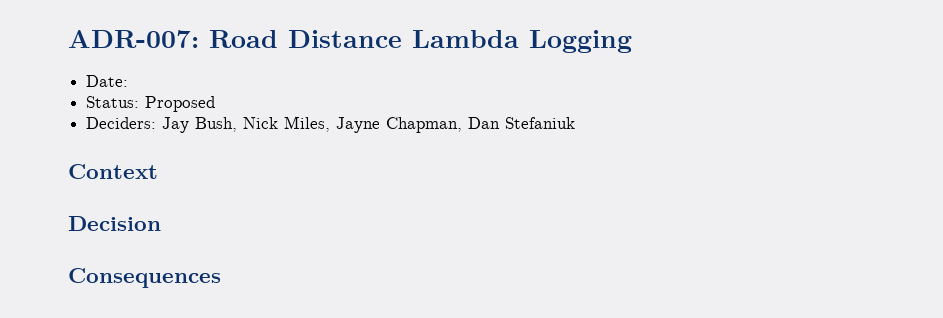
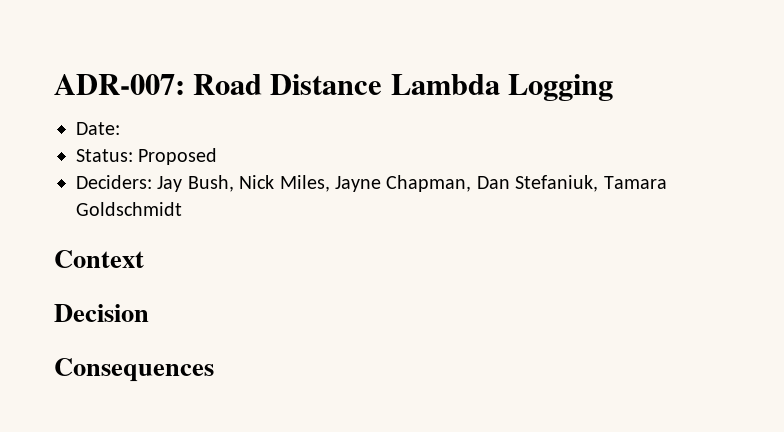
[505,117,576,129] Stefaniuk -> [515,175,667,192] [76,202,182,216] Stefaniuk, Tamara Goldschmidt

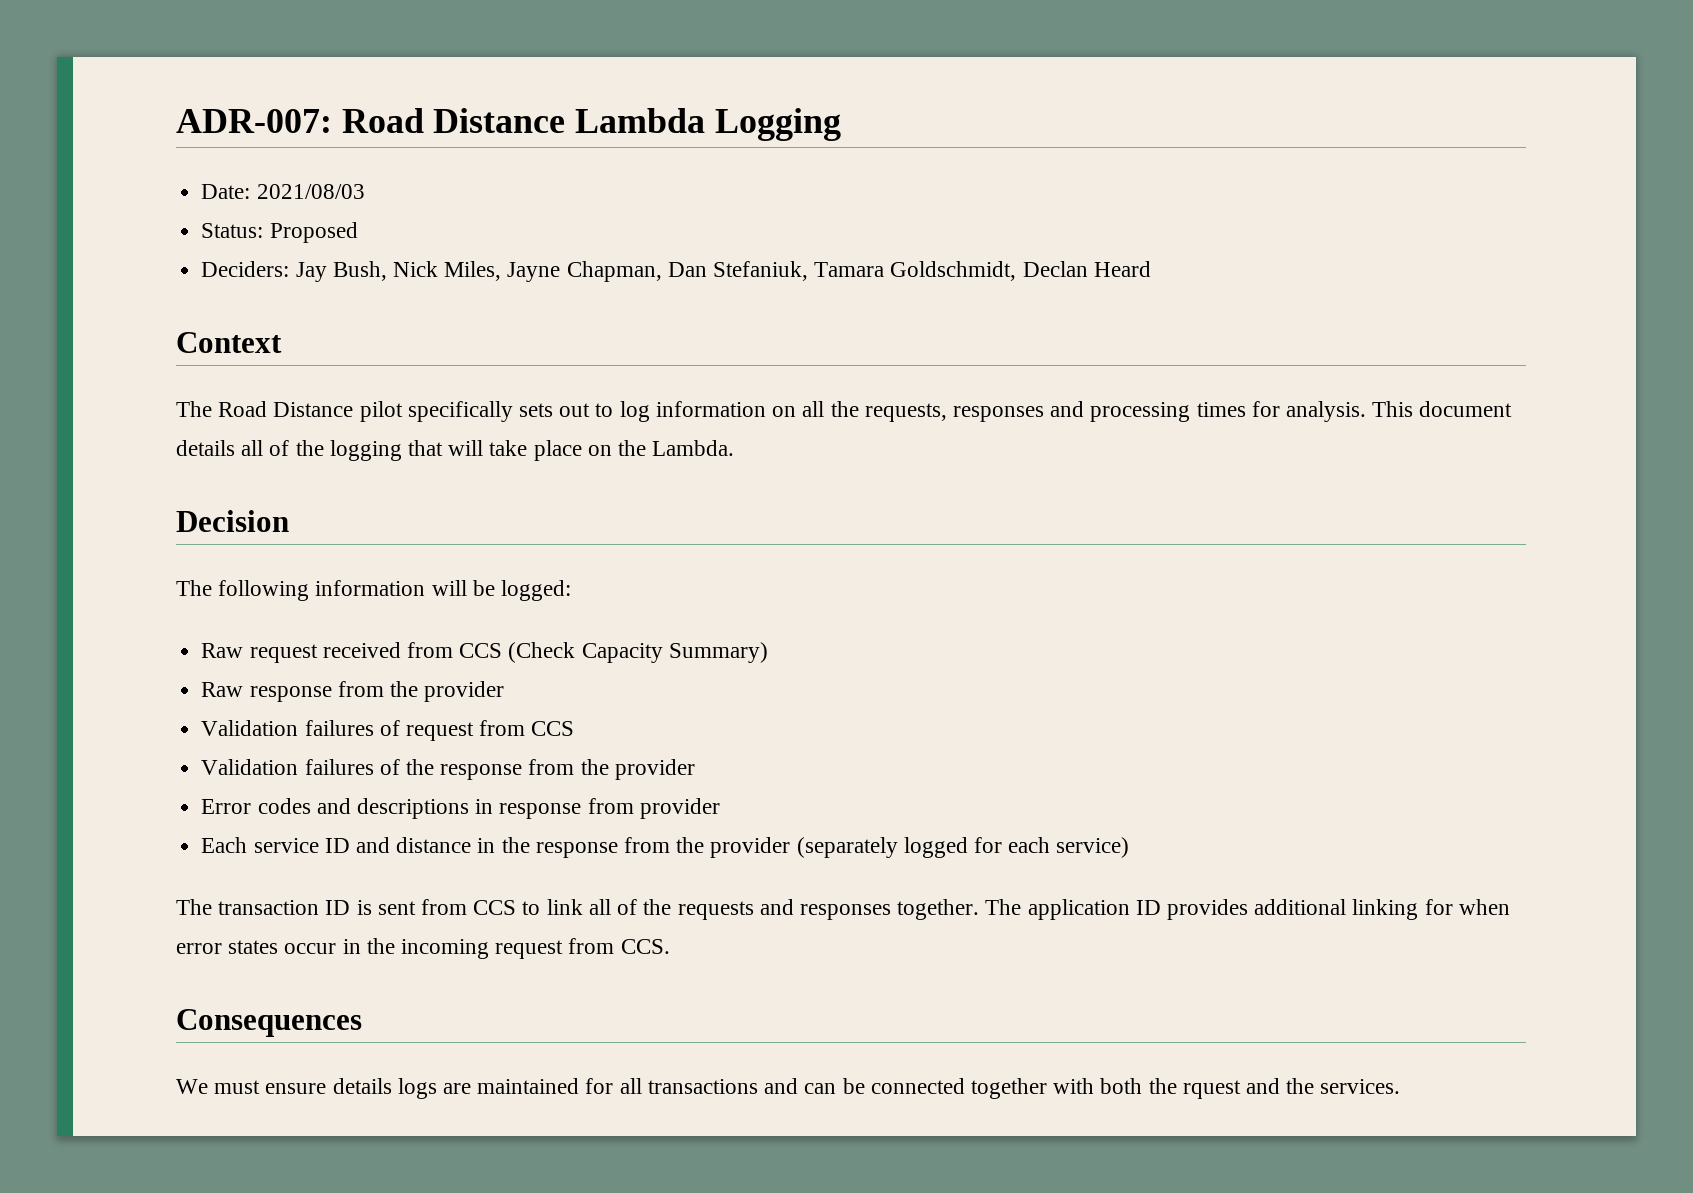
(120, 128) none -> [256,184,365,199] 2021/08/03
[76,202,182,216] [54,250,144,268] [54,304,149,322] [54,358,214,382] Goldschmidt // Context // Decision // Consequences -> [890,261,1151,281] [176,332,282,353] [176,401,1513,422] [176,440,735,461] [176,510,289,532] [176,580,572,601] [201,642,768,663] [201,681,505,702] [201,720,575,741] [201,759,695,780] [201,798,720,819] [201,837,1130,858] [176,899,1510,920] [176,938,670,959] [176,1009,362,1037] [176,1078,1401,1099] Goldschmidt, Declan Heard // Context // The Road Distance pilot specifically sets out to log information on all the requests, responses and processing times for analysis. This document details all of the logging that will take place on the Lambda. // Decision // The following information will be logged: // Raw request received from CCS (Check Capacity Summary) // Raw response from the provider // Validation failures of request from CCS // Validation failures of the response from the provider // Error codes and descriptions in response from provider // Each service ID and distance in the response from the provider (separately logged for each service) // The transaction ID is sent from CCS to link all of the requests and responses together. The application ID provides additional linking for when error states occur in the incoming request from CCS. // Consequences // We must ensure details logs are maintained for all transactions and can be connected together with both the rquest and the services.

